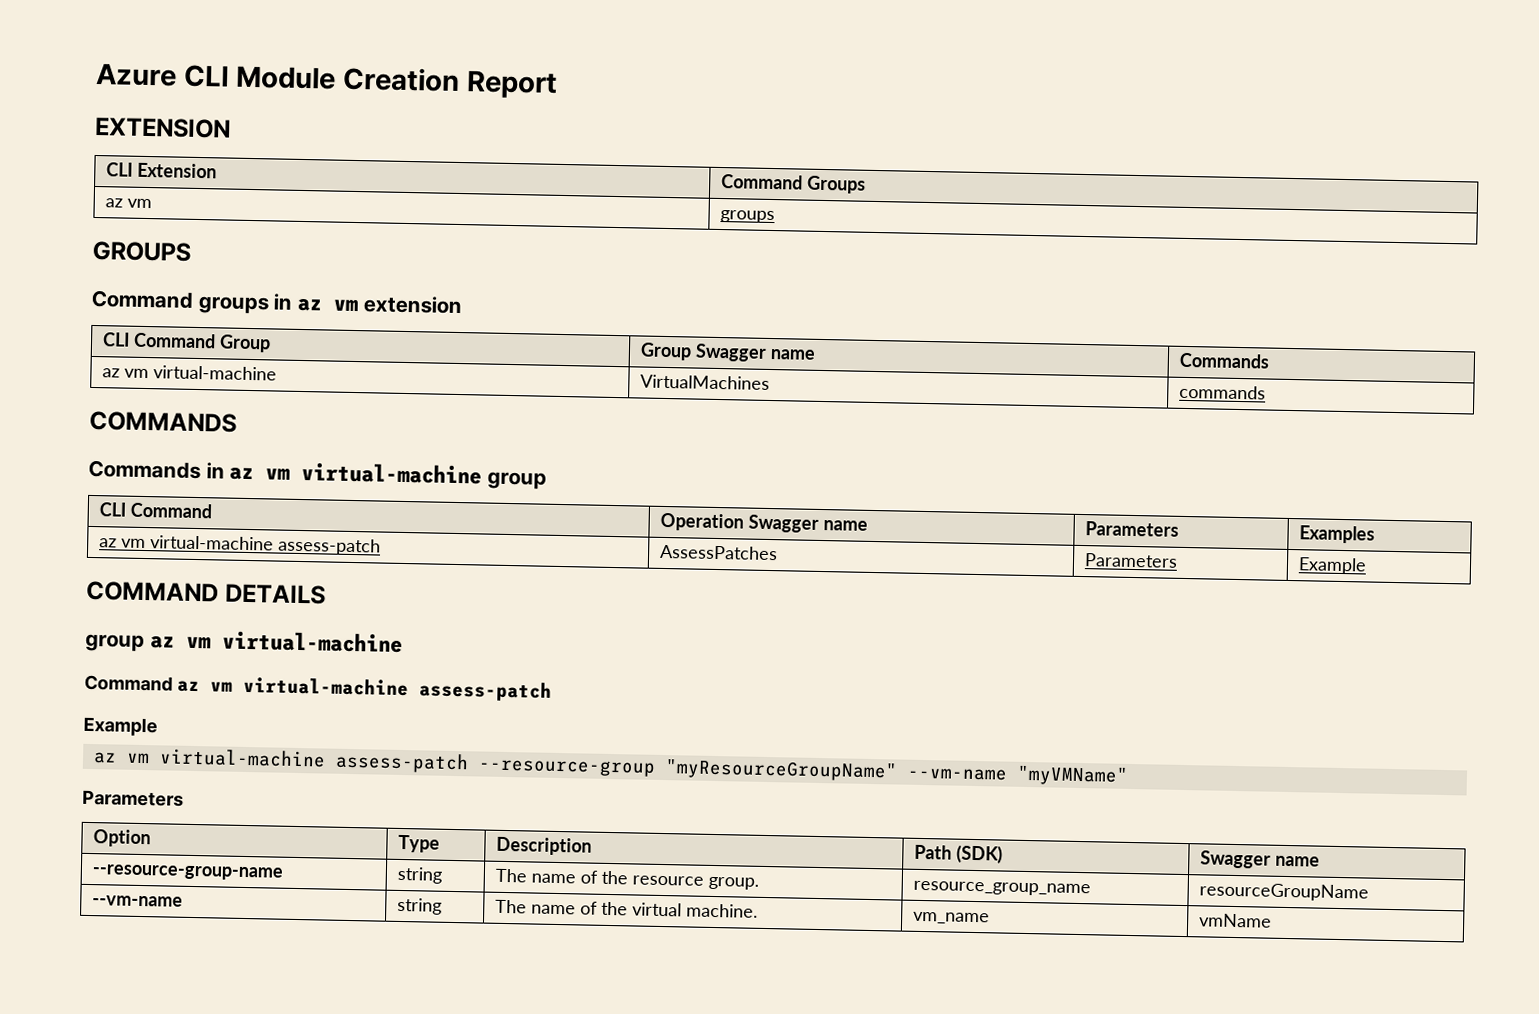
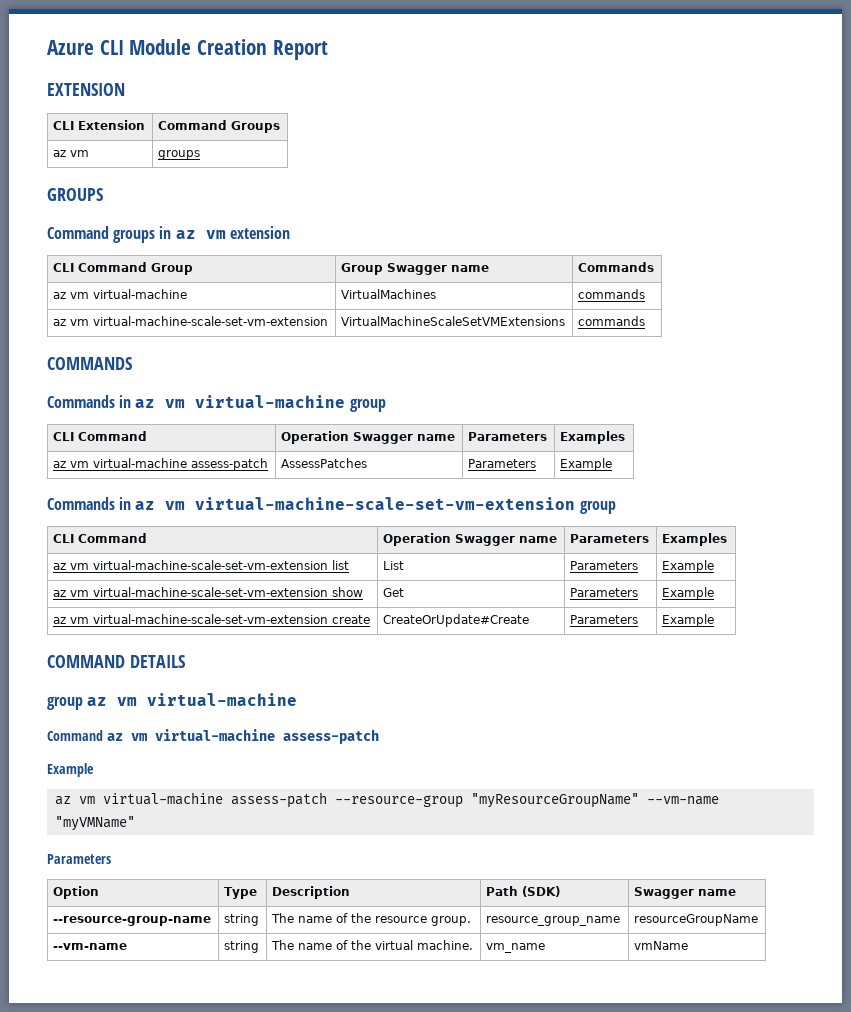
(1267, 392) none -> [53,316,329,326] [341,316,566,326] [578,316,646,326] // az vm virtual-machine-scale-set-vm-extension | VirtualMachineScaleSetVMExtensions | commands
(1368, 566) none -> [47,497,616,514] [53,533,148,543] [383,533,558,546] [570,534,650,543] [662,533,728,546] [53,560,350,570] [383,561,405,570] [570,561,639,570] [662,560,715,573] [53,587,364,597] [383,588,405,597] [570,588,639,597] [662,587,715,600] [53,614,371,624] [383,614,530,627] [570,615,639,624] [662,614,715,627] // Commands in az vm virtual-machine-scale-set-vm-extension group // CLI Command | Operation Swagger name | Parameters | Examples // az vm virtual-machine-scale-set-vm-extension list | List | Parameters | Example // az vm virtual-machine-scale-set-vm-extension show | Get | Parameters | Example // az vm virtual-machine-scale-set-vm-extension create | CreateOrUpdate#Create | Parameters | Example

